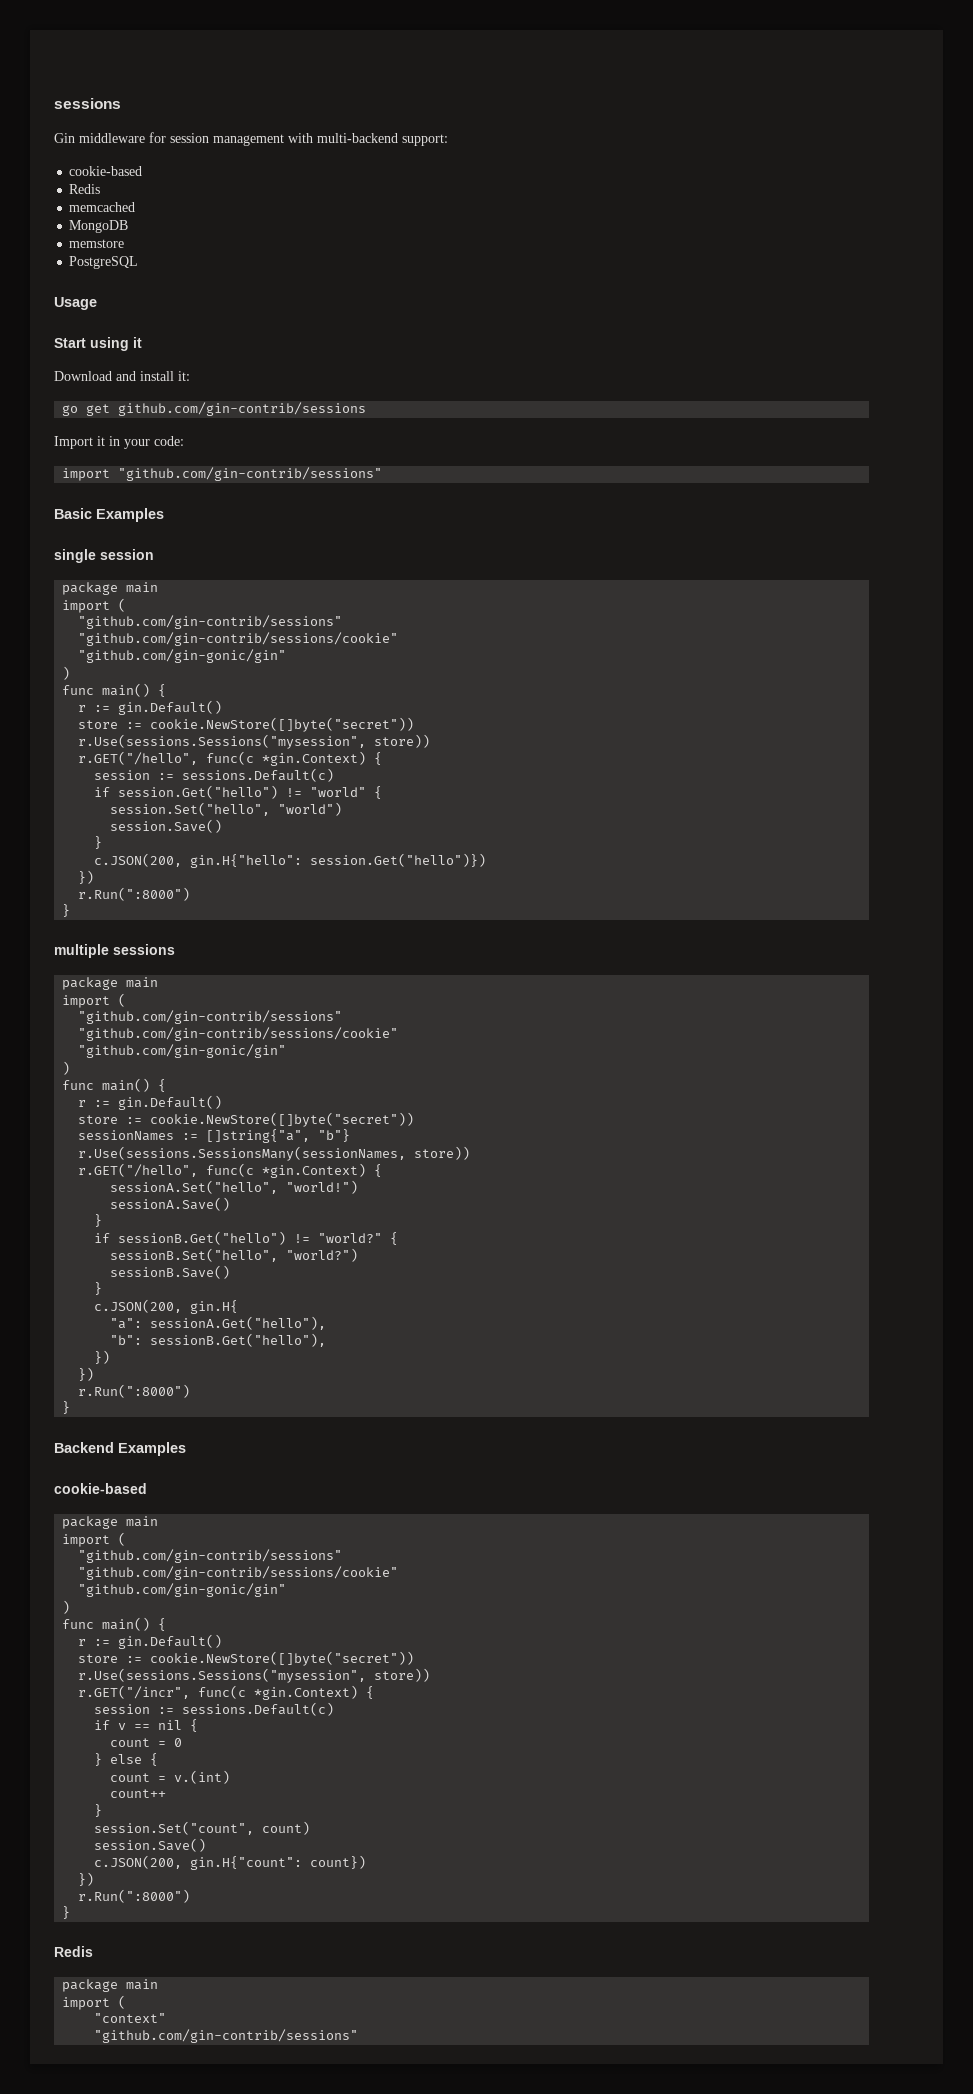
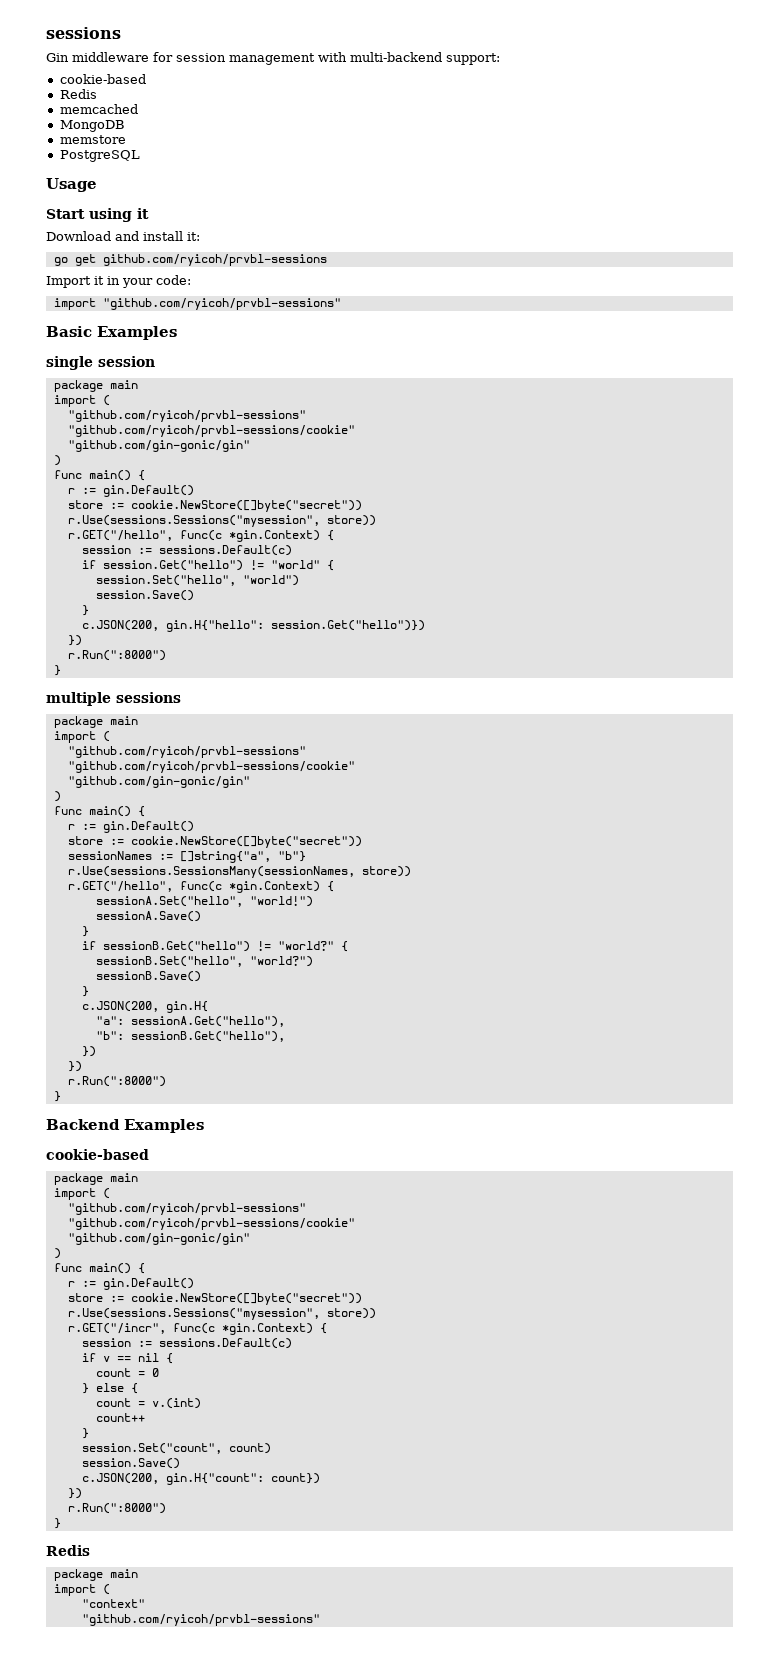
[118,402,367,416] github.com/gin-contrib/sessions -> [102,254,327,266] github.com/ryicoh/prvbl-sessions
[118,467,383,481] "github.com/gin-contrib/sessions" -> [102,298,341,310] "github.com/ryicoh/prvbl-sessions"
[78,615,343,629] [78,632,399,646] "github.com/gin-contrib/sessions" // "github.com/gin-contrib/sessions/cookie" -> [67,410,306,422] [67,425,355,437] "github.com/ryicoh/prvbl-sessions" // "github.com/ryicoh/prvbl-sessions/cookie"
[78,1010,343,1024] [78,1027,399,1041] "github.com/gin-contrib/sessions" // "github.com/gin-contrib/sessions/cookie" -> [67,746,306,758] [67,761,355,773] "github.com/ryicoh/prvbl-sessions" // "github.com/ryicoh/prvbl-sessions/cookie"
[78,1549,343,1563] [78,1566,399,1580] "github.com/gin-contrib/sessions" // "github.com/gin-contrib/sessions/cookie" -> [67,1203,306,1215] [67,1218,355,1230] "github.com/ryicoh/prvbl-sessions" // "github.com/ryicoh/prvbl-sessions/cookie"
[94,2029,359,2043] "github.com/gin-contrib/sessions" -> [81,1614,320,1626] "github.com/ryicoh/prvbl-sessions"

